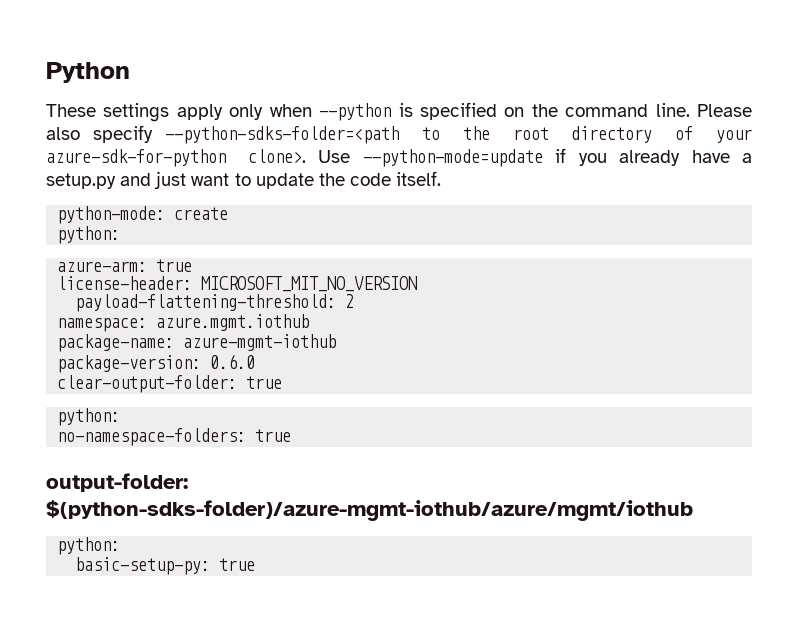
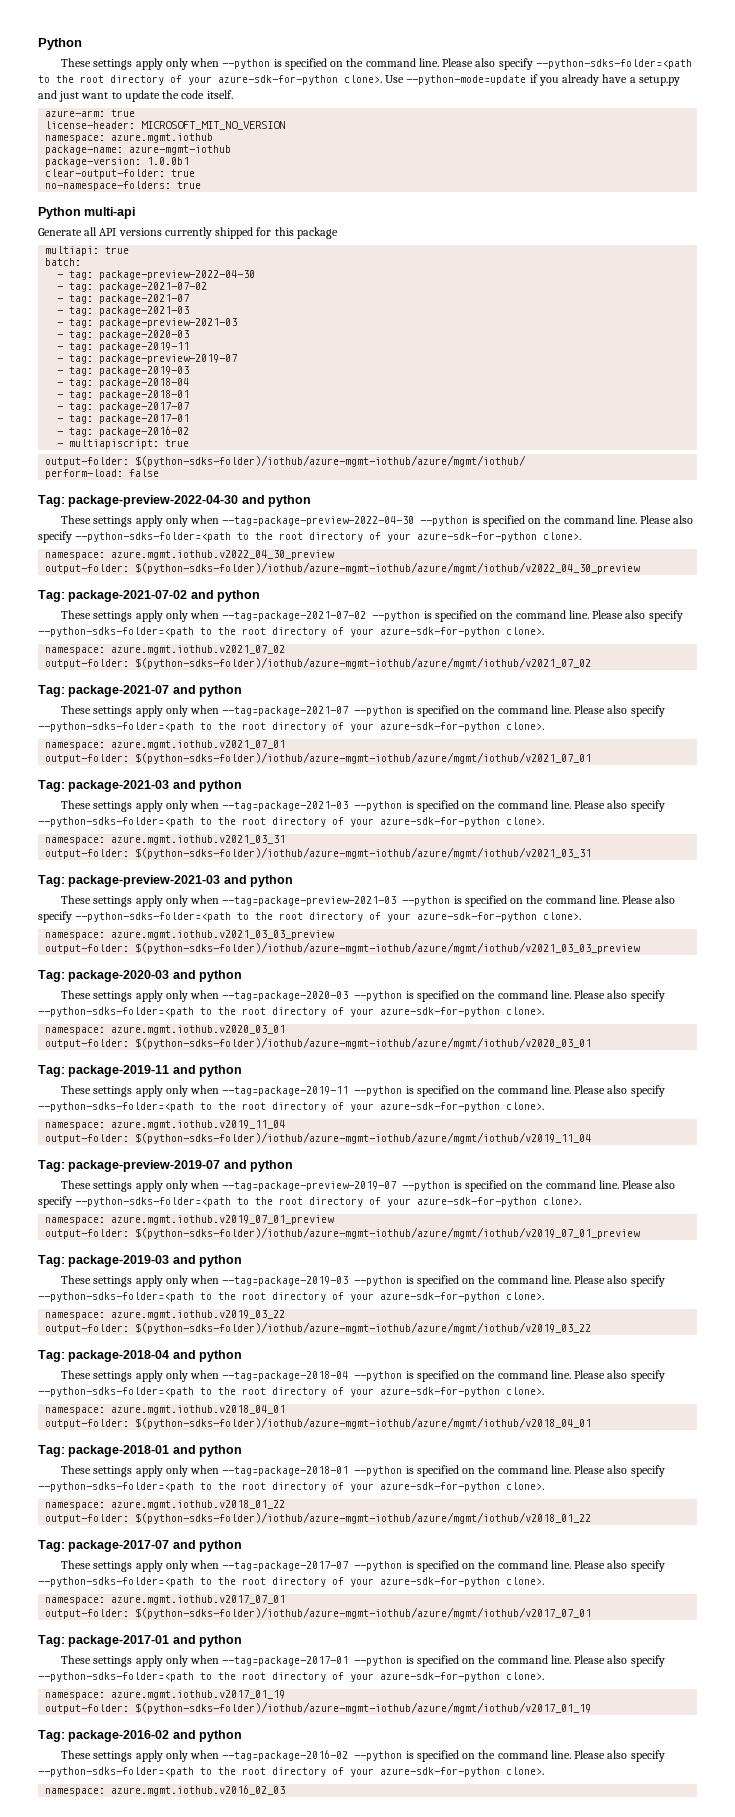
[57,206,229,224] [57,226,121,244] // python-mode: create // python: -> (233, 94) none
[75,294,355,312] // payload-flattening-threshold: 2 -> (286, 125) none
[210,354,256,369] 0.6.0 -> [147,157,190,165] 1.0.0b1
[57,408,121,426] // python: -> (196, 173) none
[46,473,188,492] [46,500,693,521] [57,537,121,555] [75,557,256,575] output-folder: $(python-sdks-folder)/azure-mgmt-iothub/azure/mgmt/iothub // python: // basic-setup-py: true -> [38,207,136,219] [38,227,338,239] [45,246,130,256] [45,258,82,266] [57,270,256,280] [57,282,208,292] [57,294,190,304] [57,306,190,316] [57,318,238,328] [57,330,190,340] [57,342,190,352] [57,354,238,364] [57,366,190,376] [57,378,190,388] [57,390,190,400] [57,402,190,412] [57,414,190,424] [57,426,190,437] [57,439,190,449] [45,455,527,467] [45,469,160,479] [38,495,312,507] [61,515,694,527] [38,531,582,543] [45,550,335,560] [45,562,641,574] [38,590,261,602] [61,610,683,622] [38,627,544,637] [45,645,286,655] [45,657,592,669] [38,685,243,697] [61,705,665,717] [38,722,544,732] [45,740,286,750] [45,752,592,764] [38,780,243,792] [61,800,665,812] [38,817,544,827] [45,835,286,845] [45,847,592,859] [38,875,294,887] [61,895,676,907] [38,911,582,923] [45,930,335,940] [45,942,641,954] [38,970,243,982] [61,990,665,1002] [38,1007,544,1017] [45,1025,286,1035] [45,1037,592,1049] [38,1065,243,1077] [61,1085,665,1097] [38,1102,544,1112] [45,1120,286,1130] [45,1132,592,1144] [38,1160,294,1172] [61,1180,676,1192] [38,1196,582,1208] [45,1215,335,1225] [45,1227,641,1239] [38,1255,243,1267] [61,1275,665,1287] [38,1292,544,1302] [45,1310,286,1320] [45,1322,592,1334] [38,1350,243,1362] [61,1370,665,1382] [38,1387,544,1397] [45,1405,286,1415] [45,1417,592,1429] [38,1445,243,1457] [61,1465,665,1477] [38,1482,544,1492] [45,1500,286,1510] [45,1512,592,1524] [38,1540,243,1552] [61,1560,665,1572] [38,1577,544,1587] [45,1595,286,1605] [45,1607,592,1619] [38,1635,243,1647] [61,1655,665,1667] [38,1672,544,1682] [45,1690,286,1700] [45,1702,592,1714] [38,1730,243,1742] [61,1750,665,1762] [38,1767,544,1777] [45,1785,286,1796] Python multi-api // Generate all API versions currently shipped for this package // multiapi: true // batch: // - tag: package-preview-2022-04-30 // - tag: package-2021-07-02 // - tag: package-2021-07 // - tag: package-2021-03 // - tag: package-preview-2021-03 // - tag: package-2020-03 // - tag: package-2019-11 // - tag: package-preview-2019-07 // - tag: package-2019-03 // - tag: package-2018-04 // - tag: package-2018-01 // - tag: package-2017-07 // - tag: package-2017-01 // - tag: package-2016-02 // - multiapiscript: true // output-folder: $(python-sdks-folder)/iothub/azure-mgmt-iothub/azure/mgmt/iothub/ // perform-load: false // Tag: package-preview-2022-04-30 and python // These settings apply only when --tag=package-preview-2022-04-30 --python is specified on the command line. Please also specify --python-sdks-folder=<path to the root directory of your azure-sdk-for-python clone>. // namespace: azure.mgmt.iothub.v2022_04_30_preview // output-folder: $(python-sdks-folder)/iothub/azure-mgmt-iothub/azure/mgmt/iothub/v2022_04_30_preview // Tag: package-2021-07-02 and python // These settings apply only when --tag=package-2021-07-02 --python is specified on the command line. Please also specify --python-sdks-folder=<path to the root directory of your azure-sdk-for-python clone>. // namespace: azure.mgmt.iothub.v2021_07_02 // output-folder: $(python-sdks-folder)/iothub/azure-mgmt-iothub/azure/mgmt/iothub/v2021_07_02 // Tag: package-2021-07 and python // These settings apply only when --tag=package-2021-07 --python is specified on the command line. Please also specify --python-sdks-folder=<path to the root directory of your azure-sdk-for-python clone>. // namespace: azure.mgmt.iothub.v2021_07_01 // output-folder: $(python-sdks-folder)/iothub/azure-mgmt-iothub/azure/mgmt/iothub/v2021_07_01 // Tag: package-2021-03 and python // These settings apply only when --tag=package-2021-03 --python is specified on the command line. Please also specify --python-sdks-folder=<path to the root directory of your azure-sdk-for-python clone>. // namespace: azure.mgmt.iothub.v2021_03_31 // output-folder: $(python-sdks-folder)/iothub/azure-mgmt-iothub/azure/mgmt/iothub/v2021_03_31 // Tag: package-preview-2021-03 and python // These settings apply only when --tag=package-preview-2021-03 --python is specified on the command line. Please also specify --python-sdks-folder=<path to the root directory of your azure-sdk-for-python clone>. // namespace: azure.mgmt.iothub.v2021_03_03_preview // output-folder: $(python-sdks-folder)/iothub/azure-mgmt-iothub/azure/mgmt/iothub/v2021_03_03_preview // Tag: package-2020-03 and python // These settings apply only when --tag=package-2020-03 --python is specified on the command line. Please also specify --python-sdks-folder=<path to the root directory of your azure-sdk-for-python clone>. // namespace: azure.mgmt.iothub.v2020_03_01 // output-folder: $(python-sdks-folder)/iothub/azure-mgmt-iothub/azure/mgmt/iothub/v2020_03_01 // Tag: package-2019-11 and python // These settings apply only when --tag=package-2019-11 --python is specified on the command line. Please also specify --python-sdks-folder=<path to the root directory of your azure-sdk-for-python clone>. // namespace: azure.mgmt.iothub.v2019_11_04 // output-folder: $(python-sdks-folder)/iothub/azure-mgmt-iothub/azure/mgmt/iothub/v2019_11_04 // Tag: package-preview-2019-07 and python // These settings apply only when --tag=package-preview-2019-07 --python is specified on the command line. Please also specify --python-sdks-folder=<path to the root directory of your azure-sdk-for-python clone>. // namespace: azure.mgmt.iothub.v2019_07_01_preview // output-folder: $(python-sdks-folder)/iothub/azure-mgmt-iothub/azure/mgmt/iothub/v2019_07_01_preview // Tag: package-2019-03 and python // These settings apply only when --tag=package-2019-03 --python is specified on the command line. Please also specify --python-sdks-folder=<path to the root directory of your azure-sdk-for-python clone>. // namespace: azure.mgmt.iothub.v2019_03_22 // output-folder: $(python-sdks-folder)/iothub/azure-mgmt-iothub/azure/mgmt/iothub/v2019_03_22 // Tag: package-2018-04 and python // These settings apply only when --tag=package-2018-04 --python is specified on the command line. Please also specify --python-sdks-folder=<path to the root directory of your azure-sdk-for-python clone>. // namespace: azure.mgmt.iothub.v2018_04_01 // output-folder: $(python-sdks-folder)/iothub/azure-mgmt-iothub/azure/mgmt/iothub/v2018_04_01 // Tag: package-2018-01 and python // These settings apply only when --tag=package-2018-01 --python is specified on the command line. Please also specify --python-sdks-folder=<path to the root directory of your azure-sdk-for-python clone>. // namespace: azure.mgmt.iothub.v2018_01_22 // output-folder: $(python-sdks-folder)/iothub/azure-mgmt-iothub/azure/mgmt/iothub/v2018_01_22 // Tag: package-2017-07 and python // These settings apply only when --tag=package-2017-07 --python is specified on the command line. Please also specify --python-sdks-folder=<path to the root directory of your azure-sdk-for-python clone>. // namespace: azure.mgmt.iothub.v2017_07_01 // output-folder: $(python-sdks-folder)/iothub/azure-mgmt-iothub/azure/mgmt/iothub/v2017_07_01 // Tag: package-2017-01 and python // These settings apply only when --tag=package-2017-01 --python is specified on the command line. Please also specify --python-sdks-folder=<path to the root directory of your azure-sdk-for-python clone>. // namespace: azure.mgmt.iothub.v2017_01_19 // output-folder: $(python-sdks-folder)/iothub/azure-mgmt-iothub/azure/mgmt/iothub/v2017_01_19 // Tag: package-2016-02 and python // These settings apply only when --tag=package-2016-02 --python is specified on the command line. Please also specify --python-sdks-folder=<path to the root directory of your azure-sdk-for-python clone>. // namespace: azure.mgmt.iothub.v2016_02_03

